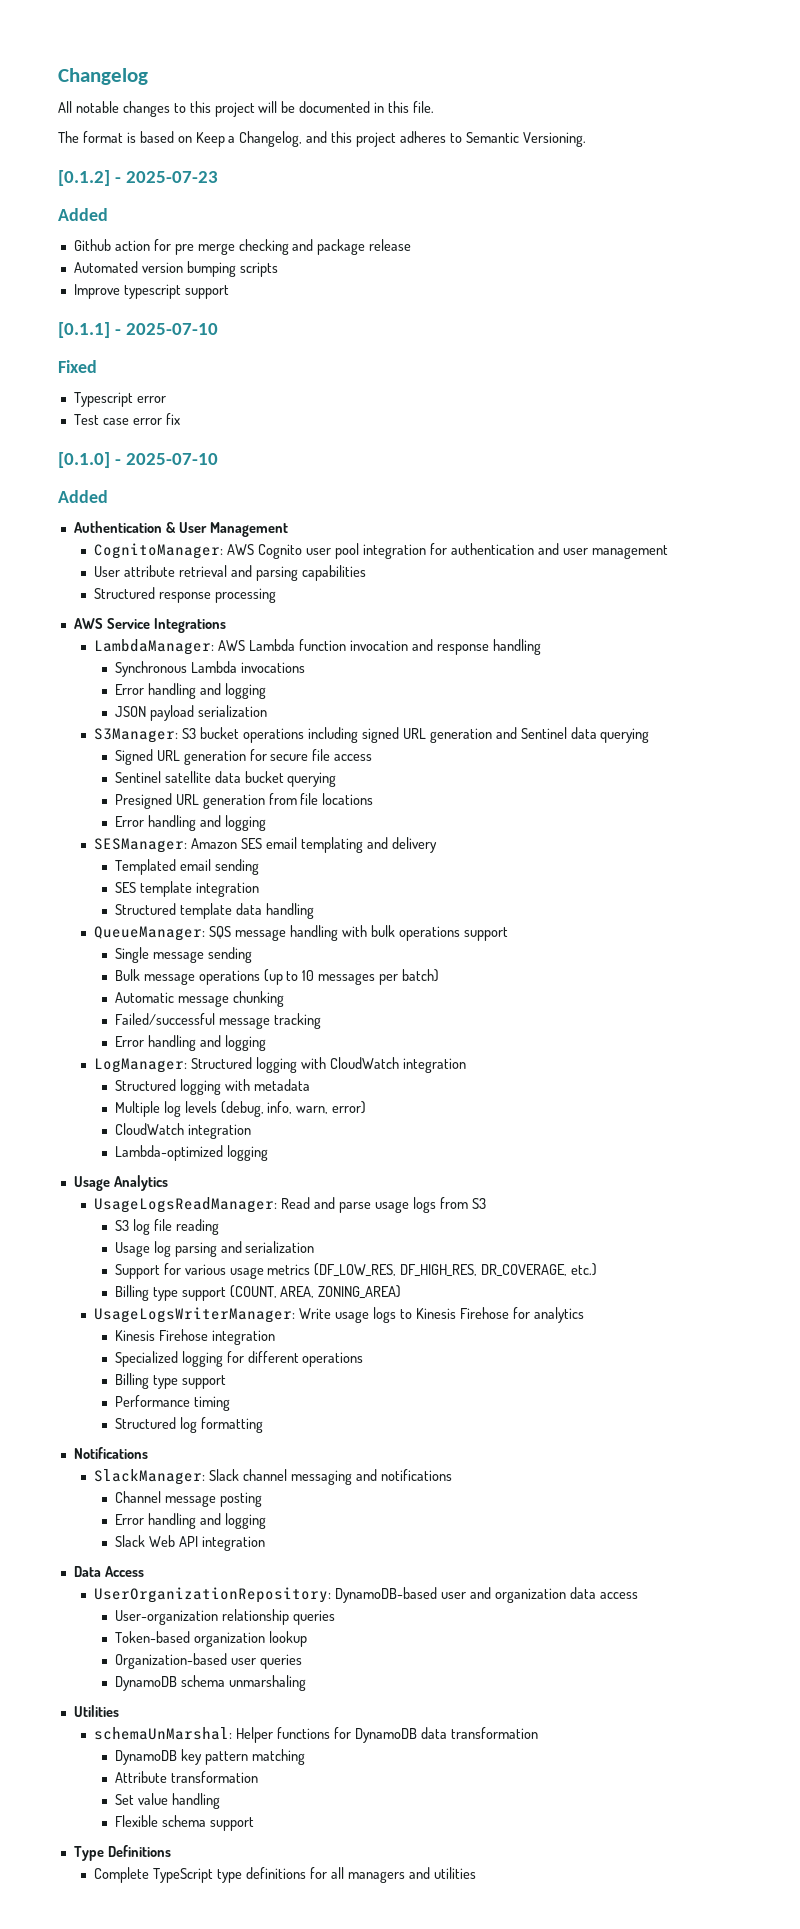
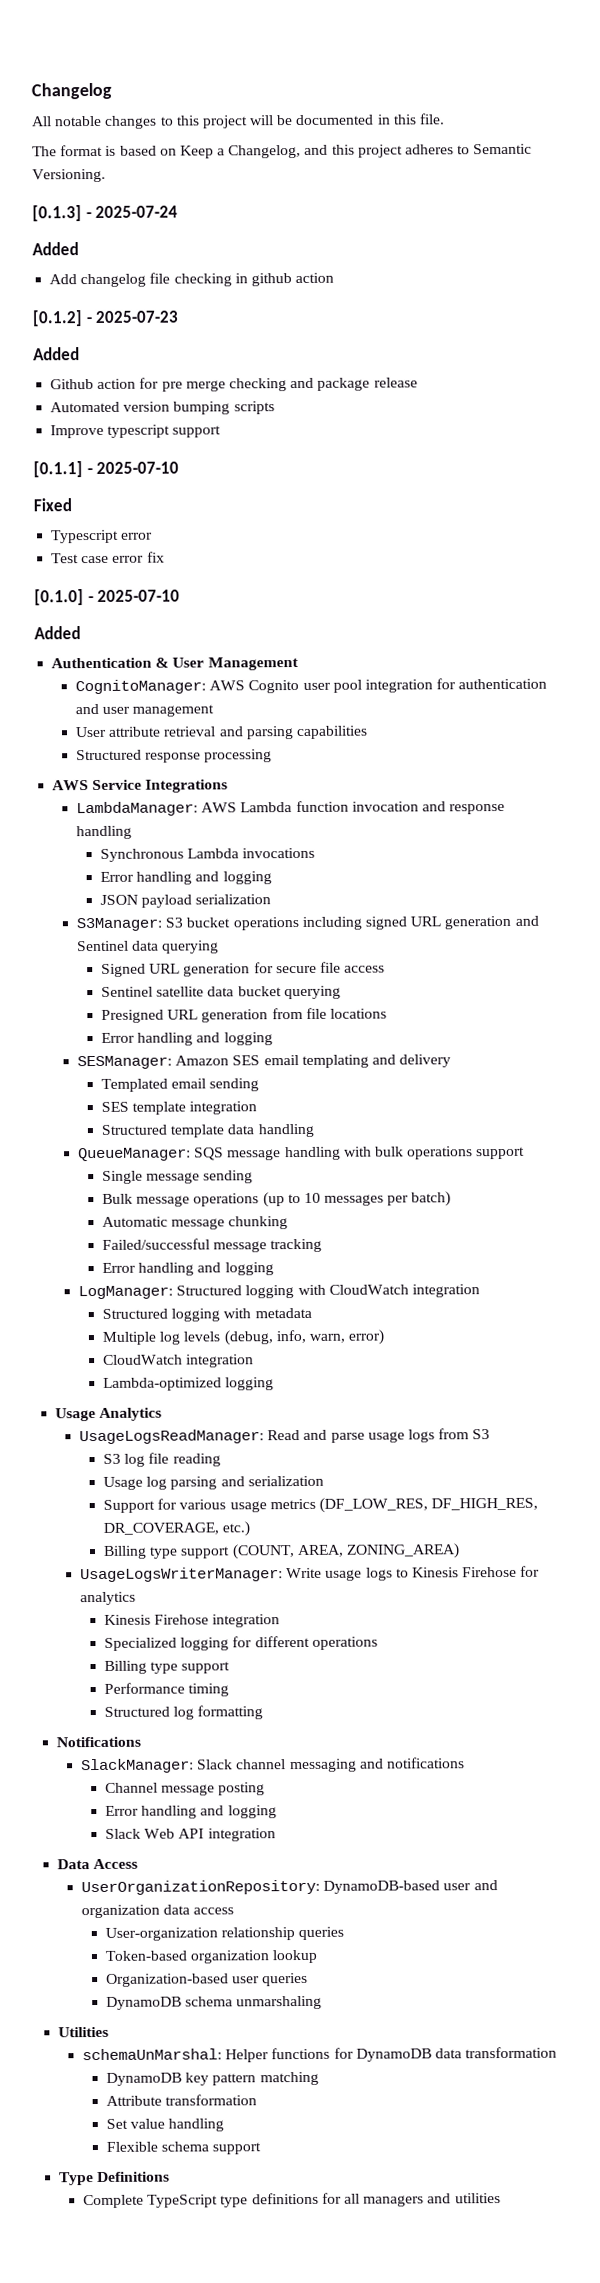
(586, 139) none -> [32,205,179,222] [32,242,79,256] [49,272,335,288] // [0.1.3] - 2025-07-24 // Added // Add changelog file checking in github action

